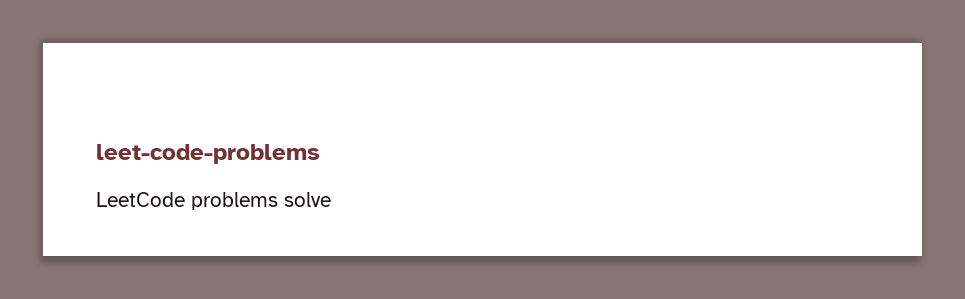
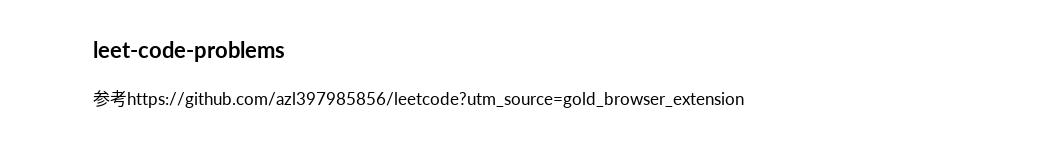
[96,192,331,210] LeetCode problems solve -> [93,90,744,108] 参考https://github.com/azl397985856/leetcode?utm_source=gold_browser_extension

